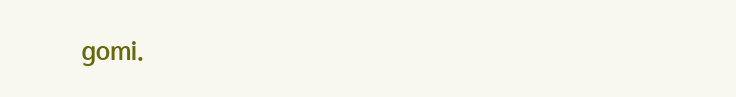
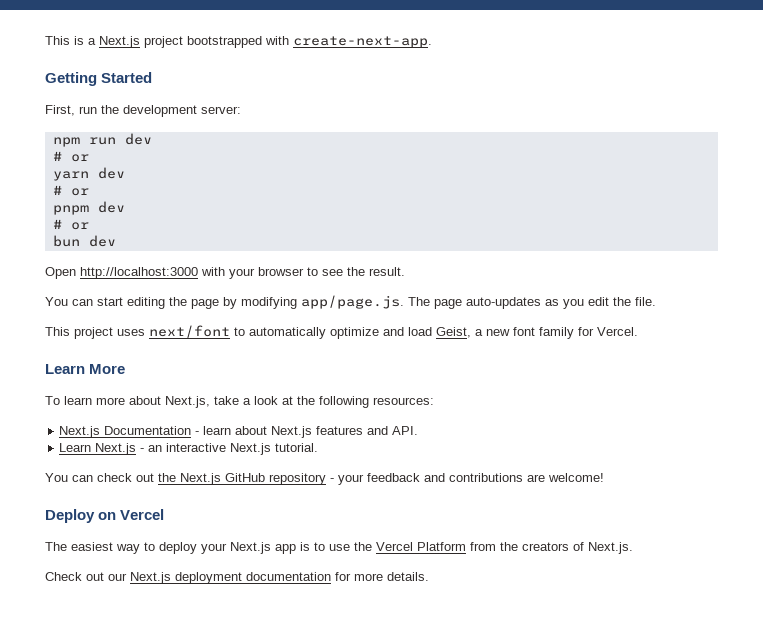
[82,41,144,66] gomi. -> [45,36,432,48] [45,72,153,86] [45,105,241,117] [52,133,152,147] [52,151,89,162] [52,167,125,181] [52,185,89,196] [52,201,125,215] [52,219,89,230] [52,235,116,247] [45,267,405,279] [45,295,656,309] [45,325,638,339] [45,364,126,374] [45,396,434,408] [59,426,419,438] [59,443,319,455] [45,473,604,485] [45,509,165,523] [45,542,633,554] [45,572,429,584] This is a Next.js project bootstrapped with create-next-app. // Getting Started // First, run the development server: // npm run dev // # or // yarn dev // # or // pnpm dev // # or // bun dev // Open http://localhost:3000 with your browser to see the result. // You can start editing the page by modifying app/page.js. The page auto-updates as you edit the file. // This project uses next/font to automatically optimize and load Geist, a new font family for Vercel. // Learn More // To learn more about Next.js, take a look at the following resources: // Next.js Documentation - learn about Next.js features and API. // Learn Next.js - an interactive Next.js tutorial. // You can check out the Next.js GitHub repository - your feedback and contributions are welcome! // Deploy on Vercel // The easiest way to deploy your Next.js app is to use the Vercel Platform from the creators of Next.js. // Check out our Next.js deployment documentation for more details.

